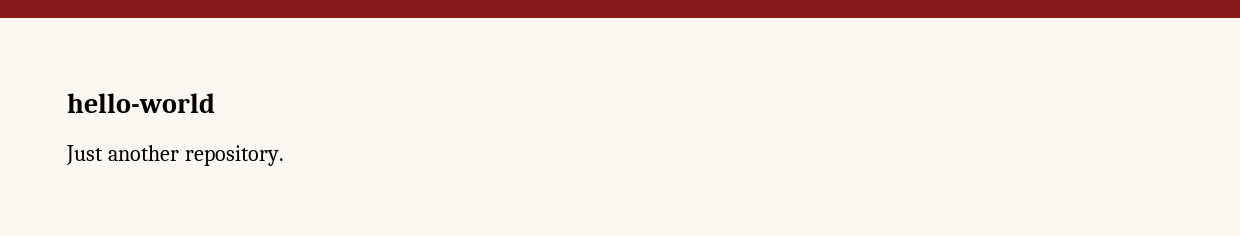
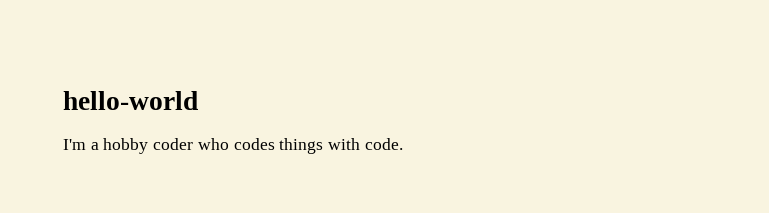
[66,145,284,166] Just another repository. -> [63,138,403,154] I'm a hobby coder who codes things with code.

